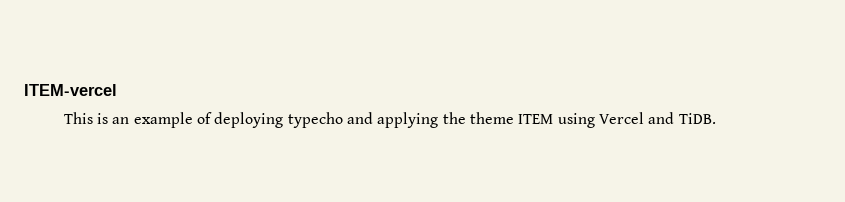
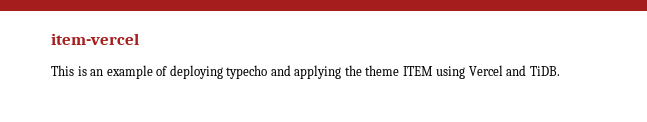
[24,84,117,96] ITEM-vercel -> [51,33,139,45] item-vercel

